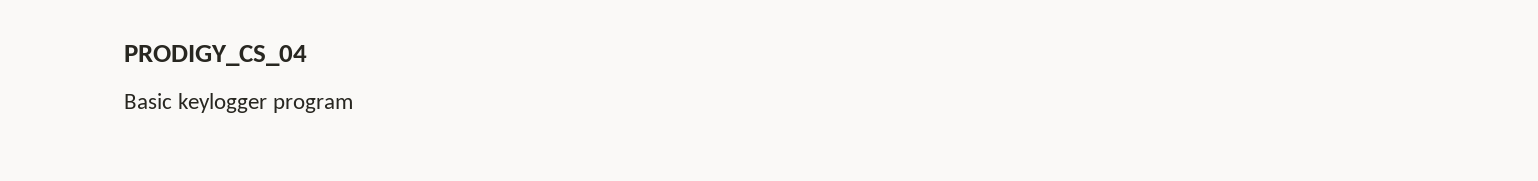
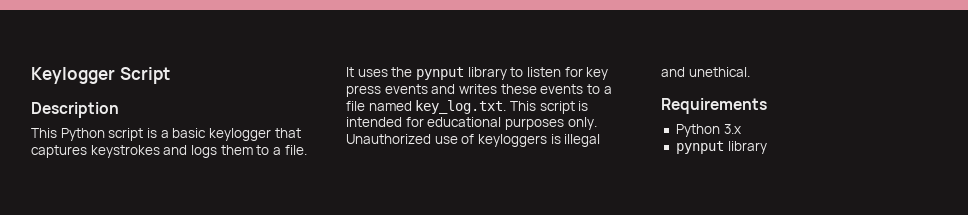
[124,45,307,66] [124,93,354,113] PRODIGY_CS_04 // Basic keylogger program -> [31,67,170,84] [31,102,119,118] [31,128,301,141] [31,145,307,158] [346,67,609,80] [346,84,612,97] [346,100,589,114] [346,117,597,130] [346,134,601,147] [661,67,750,77] [661,98,767,114] [675,124,741,137] [675,141,767,154] Keylogger Script // Description // This Python script is a basic keylogger that captures keystrokes and logs them to a file. It uses the pynput library to listen for key press events and writes these events to a file named key_log.txt. This script is intended for educational purposes only. Unauthorized use of keyloggers is illegal and unethical. // Requirements // Python 3.x // pynput library

